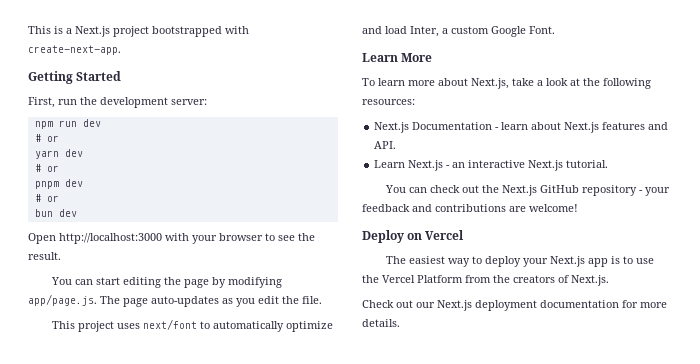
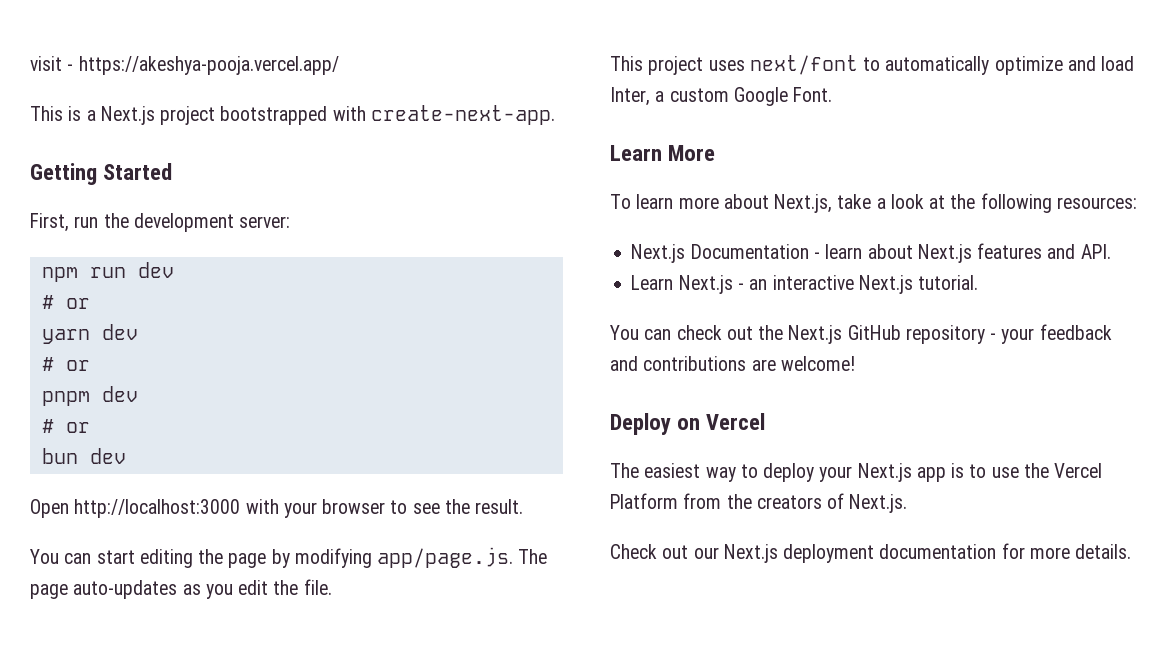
(28, 30) none -> [30,56,339,75] visit - https://akeshya-pooja.vercel.app/ //

